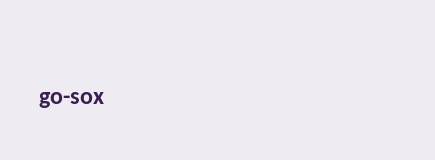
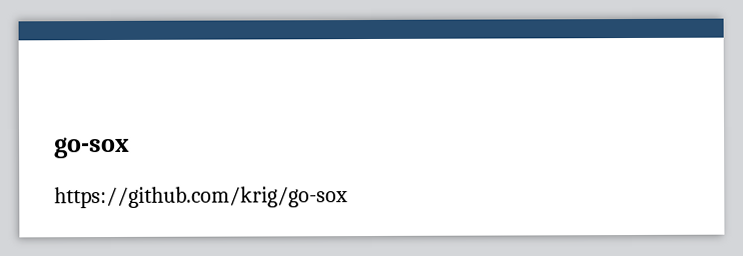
(104, 100) none -> [54,186,348,209] // https://github.com/krig/go-sox

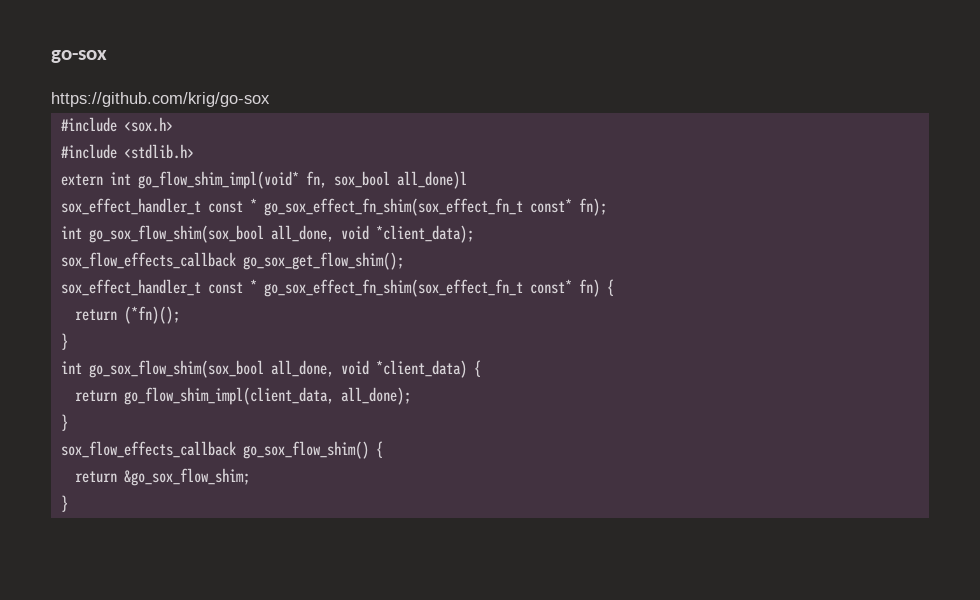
(348, 197) none -> [60,117,173,132] [60,144,194,159] [60,171,467,189] [60,198,607,216] [60,225,474,243] [60,252,404,270] [60,279,614,297] [74,306,180,324] [60,333,68,350] [60,360,481,378] [74,387,411,405] [60,414,68,431] [60,441,383,459] [74,468,250,486] [60,495,68,512] // #include <sox.h> // #include <stdlib.h> // extern int go_flow_shim_impl(void* fn, sox_bool all_done)l // sox_effect_handler_t const * go_sox_effect_fn_shim(sox_effect_fn_t const* fn); // int go_sox_flow_shim(sox_bool all_done, void *client_data); // sox_flow_effects_callback go_sox_get_flow_shim(); // sox_effect_handler_t const * go_sox_effect_fn_shim(sox_effect_fn_t const* fn) { // return (*fn)(); // } // int go_sox_flow_shim(sox_bool all_done, void *client_data) { // return go_flow_shim_impl(client_data, all_done); // } // sox_flow_effects_callback go_sox_flow_shim() { // return &go_sox_flow_shim; // }

